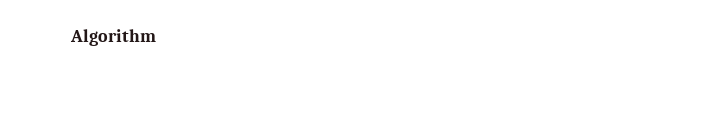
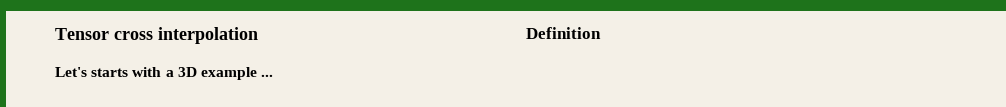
[70,29,156,46] Algorithm -> [55,27,258,44] [55,67,274,80] [526,27,601,39] Tensor cross interpolation // Let's starts with a 3D example ... // Definition

